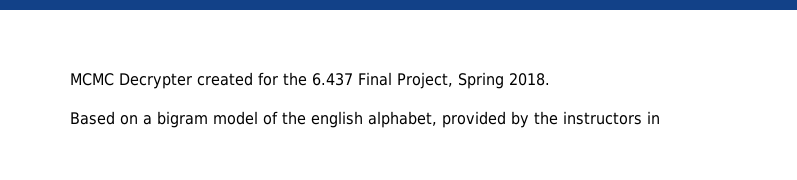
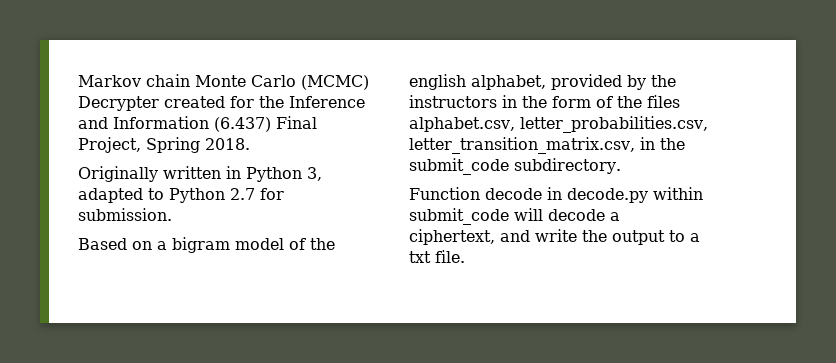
[70,72,550,89] MCMC Decrypter created for the 6.437 Final Project, Spring 2018. -> [78,74,369,90] [78,96,365,111] [78,116,317,132] [78,137,250,153] [78,166,322,182] [78,188,284,203] [78,208,172,221] Markov chain Monte Carlo (MCMC) Decrypter created for the Inference and Information (6.437) Final Project, Spring 2018. // Originally written in Python 3, adapted to Python 2.7 for submission.
(660, 117) none -> [522,95,680,108] [409,116,708,133] [409,137,685,154] [409,158,621,175] [409,187,703,203] [409,208,620,225] [409,229,700,245] [409,250,465,263] the form of the files alphabet.csv, letter_probabilities.csv, letter_transition_matrix.csv, in the submit_code subdirectory. // Function decode in decode.py within submit_code will decode a ciphertext, and write the output to a txt file.

